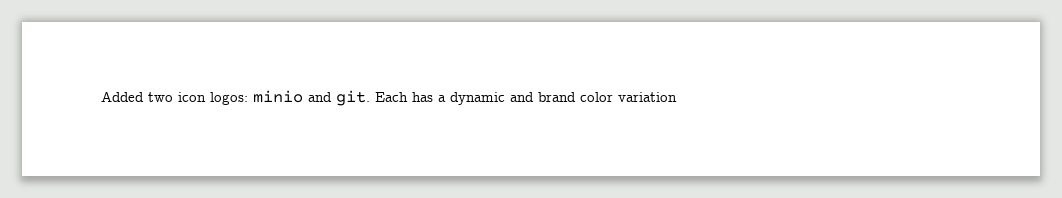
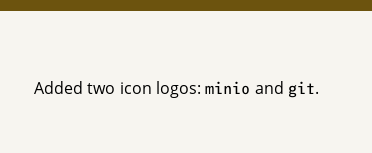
[375,92,677,105] Each has a dynamic and brand color variation -> (319, 89) none

